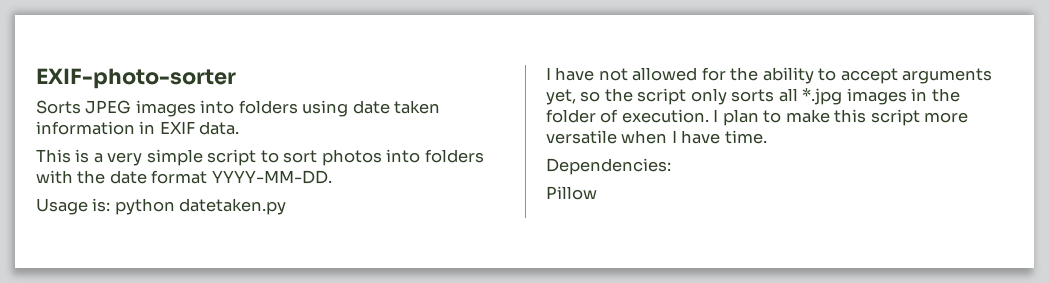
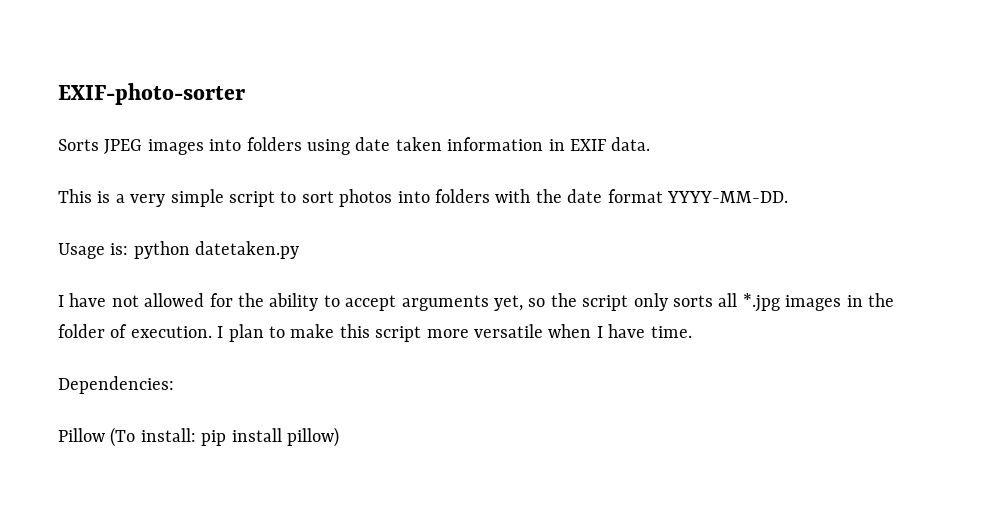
(597, 193) none -> [110,427,339,447] (To install: pip install pillow)

